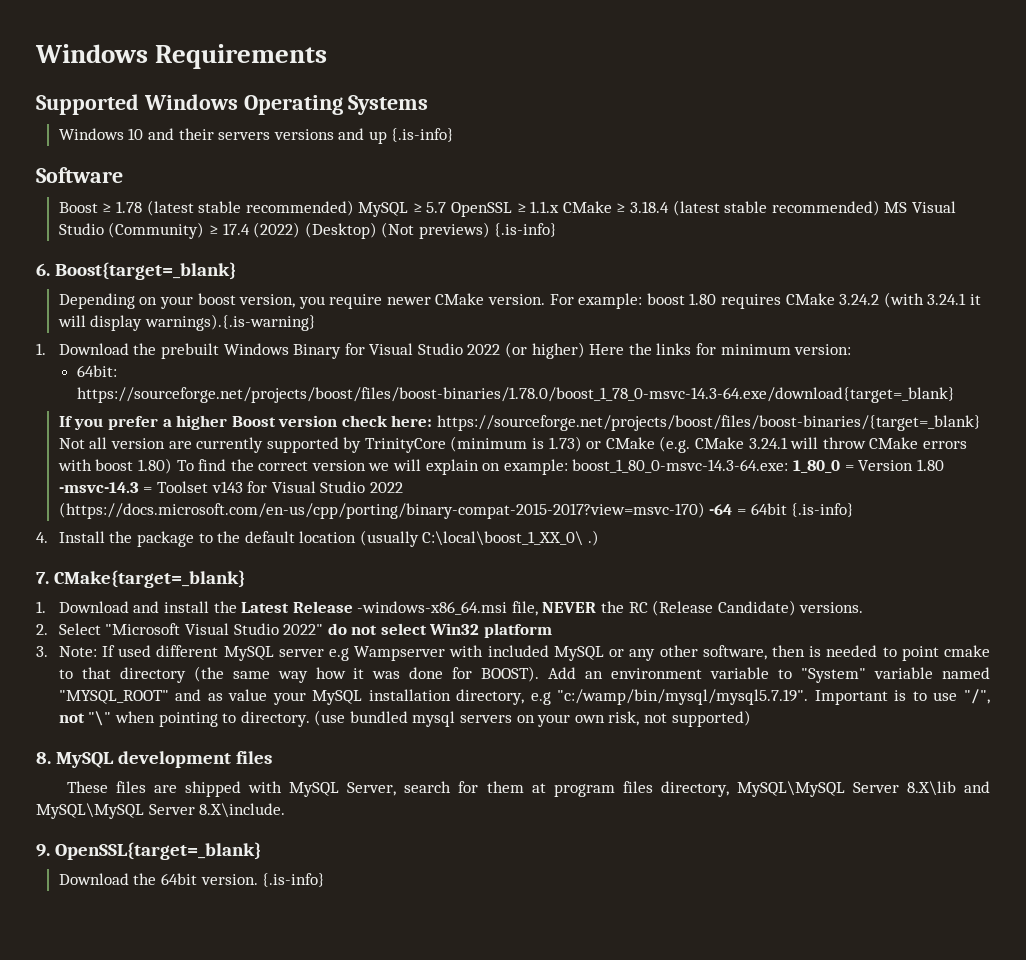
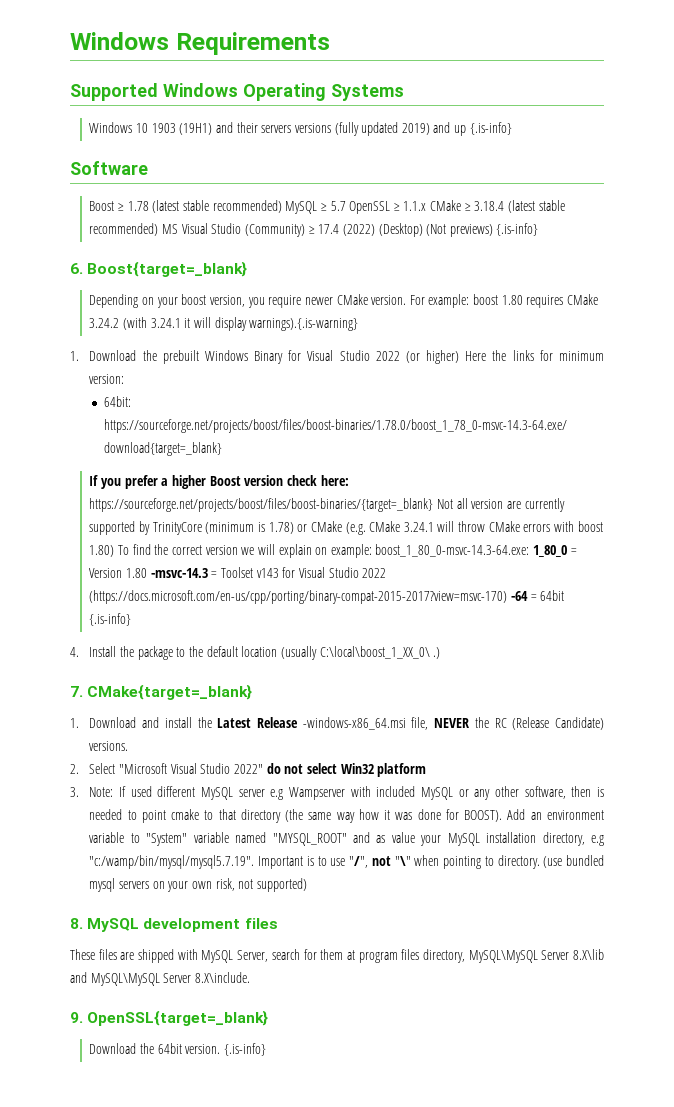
(144, 134) none -> [151,123,213,135] 1903 (19H1)
(334, 134) none -> [334,122,430,136] (fully updated 2019)
[548,436,582,452] 1.73) -> [268,522,294,534] 1.78)

